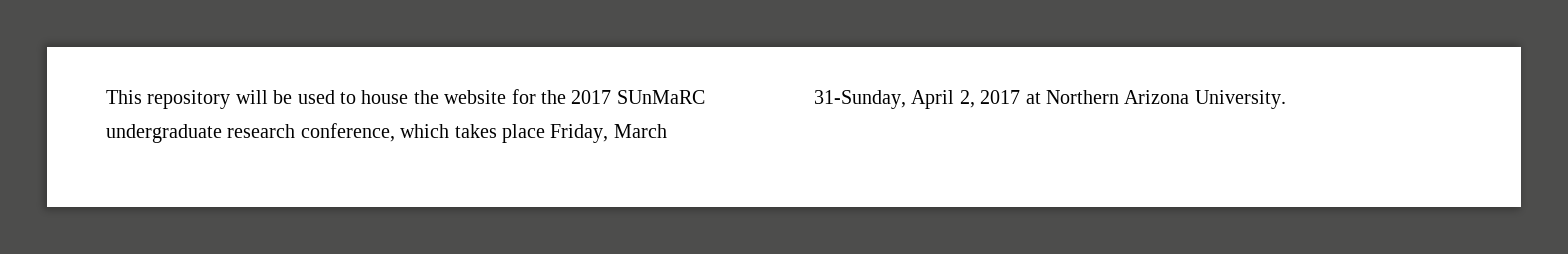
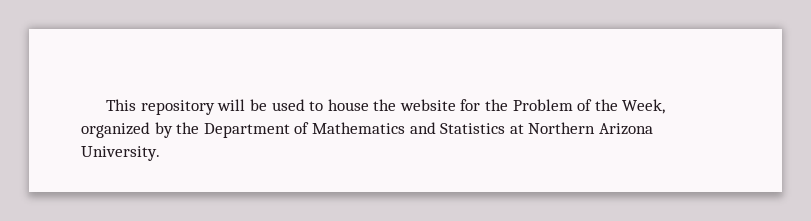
[571,90,705,104] [106,123,667,143] [814,90,1021,109] 2017 SUnMaRC undergraduate research conference, which takes place Friday, March 31-Sunday, April 2, 2017 -> [512,99,666,114] [81,122,506,138] Problem of the Week, organized by the Department of Mathematics and Statistics

